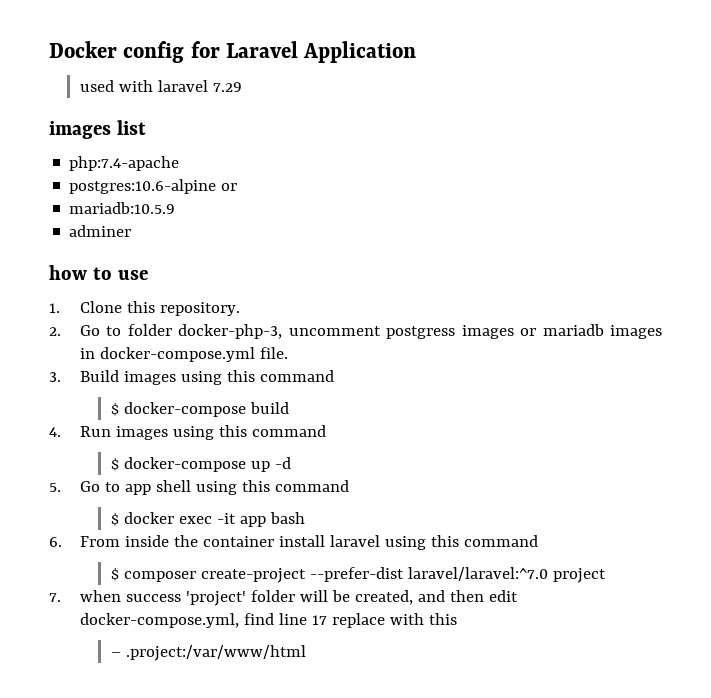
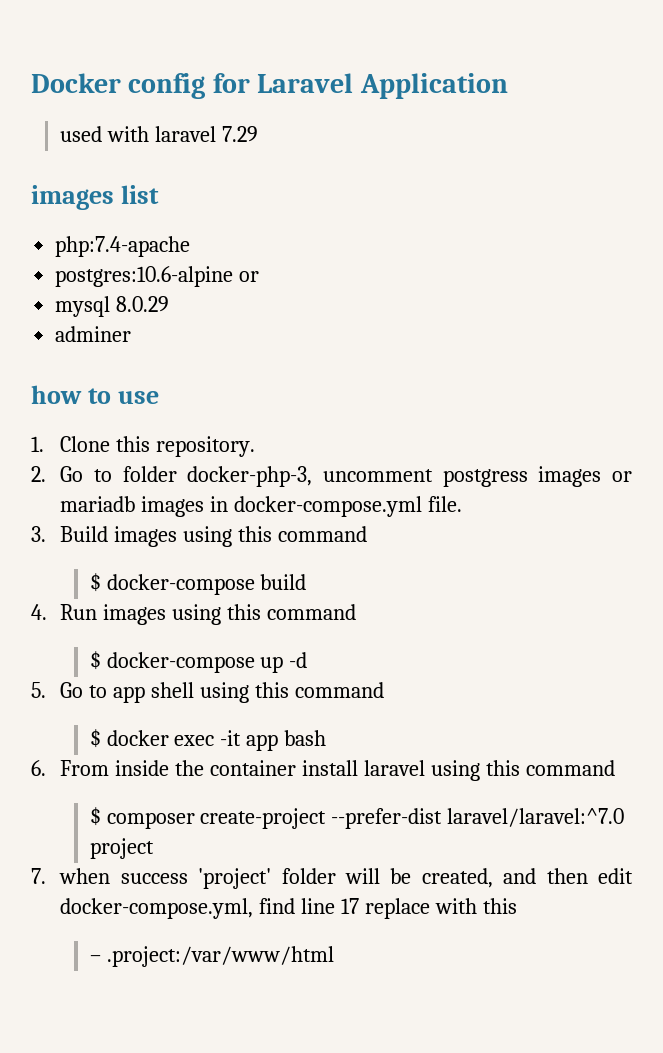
[69,202,176,214] mariadb:10.5.9 -> [55,296,170,317] mysql 8.0.29

